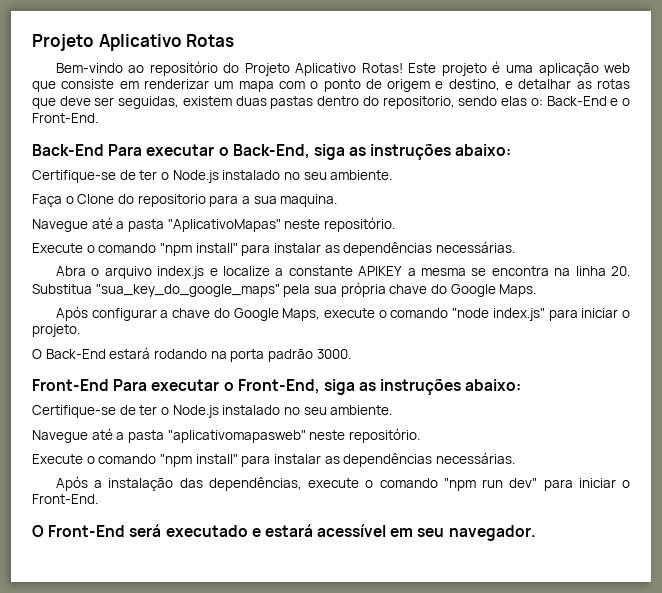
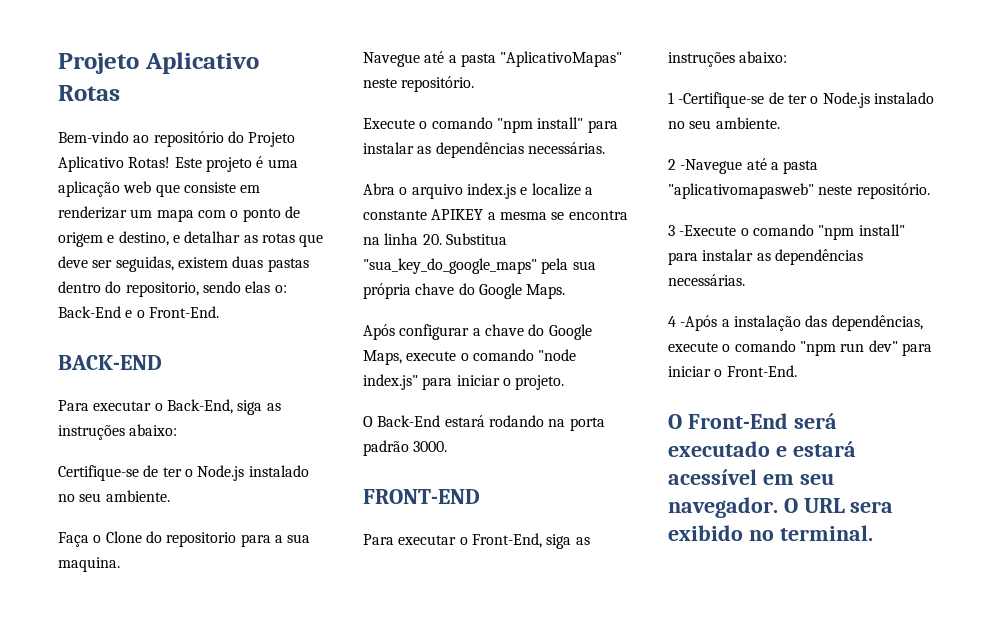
[32,144,104,156] Back-End -> [58,355,162,370] BACK-END //
[32,379,109,391] Front-End -> [363,489,480,504] FRONT-END //
[32,405,393,418] [32,430,88,443] Certifique-se de ter o Node.js instalado no seu ambiente. // Navegue -> [668,92,934,108] [668,117,780,129] [668,159,743,174] 1 -Certifique-se de ter o Node.js instalado no seu ambiente. // 2 -Navegue
[32,452,515,467] [55,476,88,491] Execute o comando "npm install" para instalar as dependências necessárias. // Após -> [668,224,905,240] [668,249,863,265] [668,274,745,286] [668,315,718,331] 3 -Execute o comando "npm install" para instalar as dependências necessárias. // 4 -Após
(536, 533) none -> [783,498,894,513] [668,525,873,541] O URL sera exibido no terminal.

